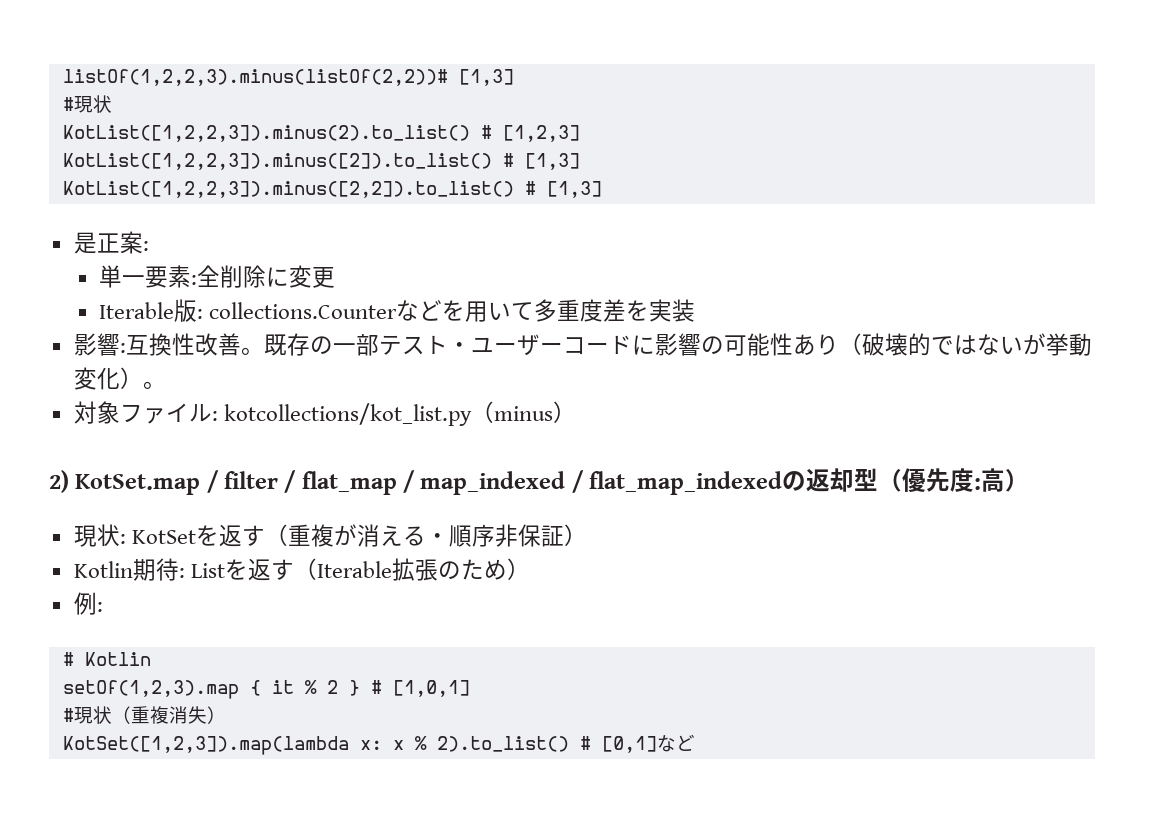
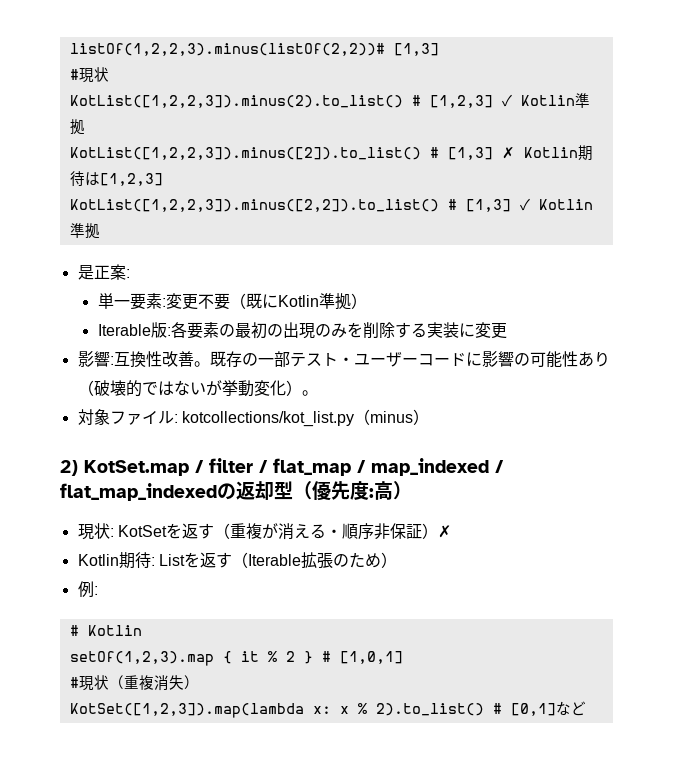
(580, 133) none -> [501,93,590,108] [69,119,85,134] ✓ Kotlin準拠
(580, 161) none -> [501,145,593,161] [69,171,163,187] ✗ Kotlin期待は[1,2,3]
(602, 189) none -> [519,198,593,211] [69,223,100,238] ✓ Kotlin準拠
[197,265,336,288] [99,299,650,322] 全削除に変更 // Iterable版: collections.Counterなどを用いて多重度差を -> [165,293,367,310] [97,322,427,339] 変更不要（既にKotlin準拠） // Iterable版:各要素の最初の出現のみを削除する
(696, 310) none -> [458,322,507,339] に変更
(587, 535) none -> [437,525,451,538] ✗

